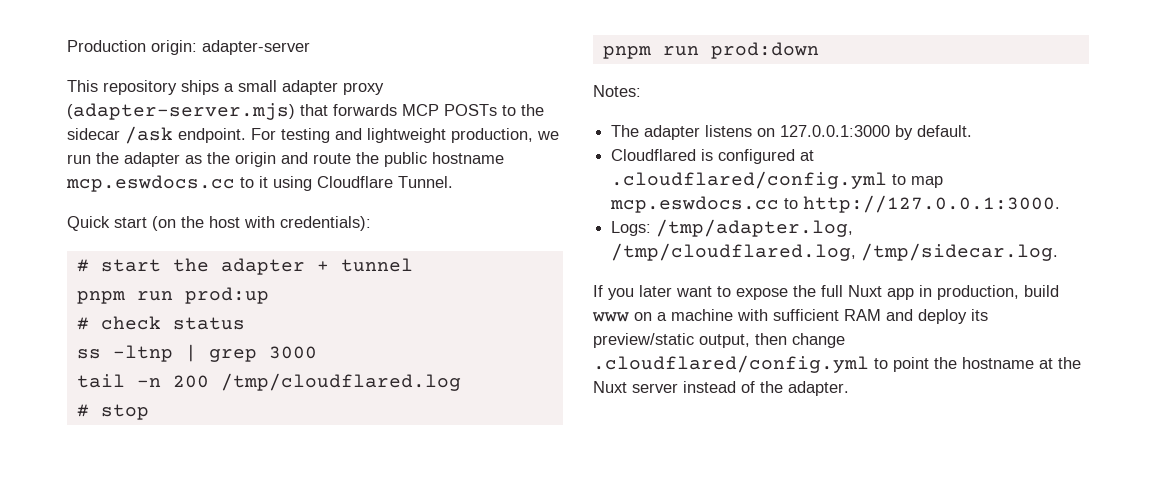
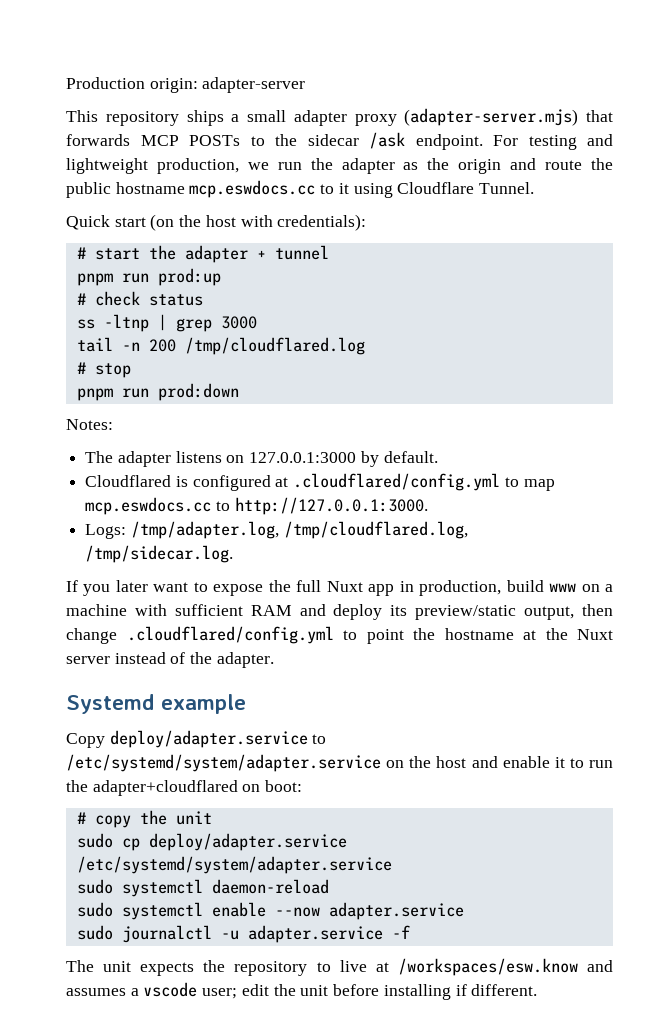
(849, 388) none -> [66,694,246,714] [66,730,327,748] [66,754,613,772] [66,780,303,796] [76,810,212,828] [76,833,347,851] [76,856,392,874] [76,879,329,897] [76,902,464,920] [76,925,410,943] [66,958,613,976] [66,982,538,1000] // Systemd example // Copy deploy/adapter.service to /etc/systemd/system/adapter.service on the host and enable it to run the adapter+cloudflared on boot: // # copy the unit // sudo cp deploy/adapter.service /etc/systemd/system/adapter.service // sudo systemctl daemon-reload // sudo systemctl enable --now adapter.service // sudo journalctl -u adapter.service -f // The unit expects the repository to live at /workspaces/esw.know and assumes a vscode user; edit the unit before installing if different.

